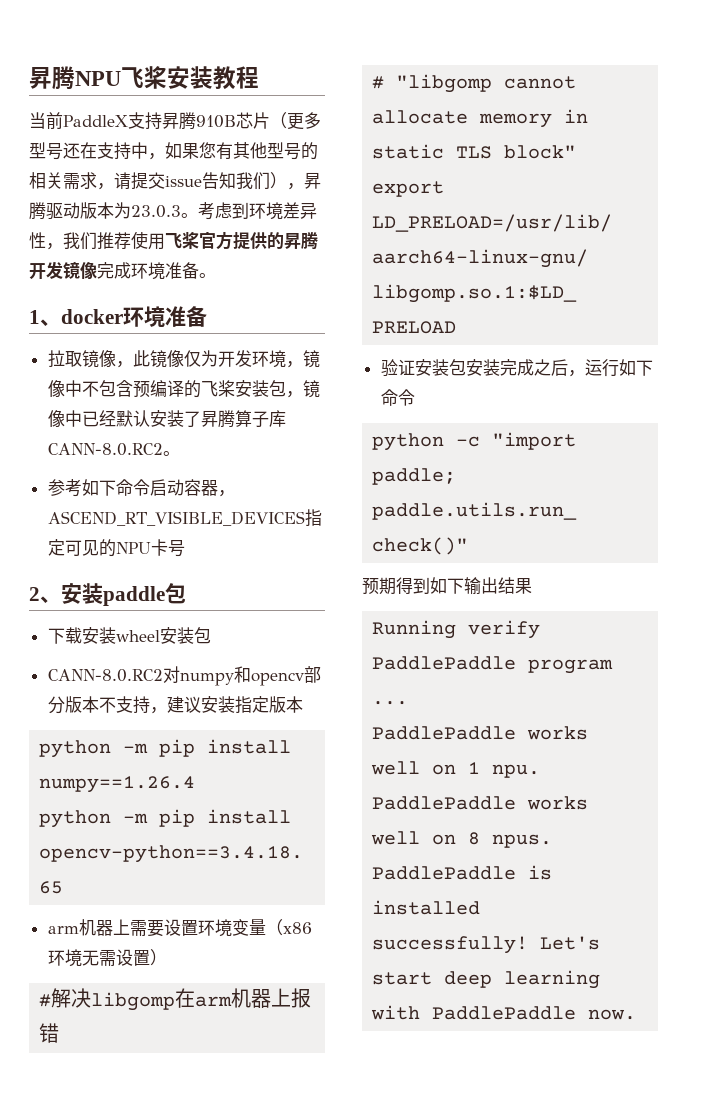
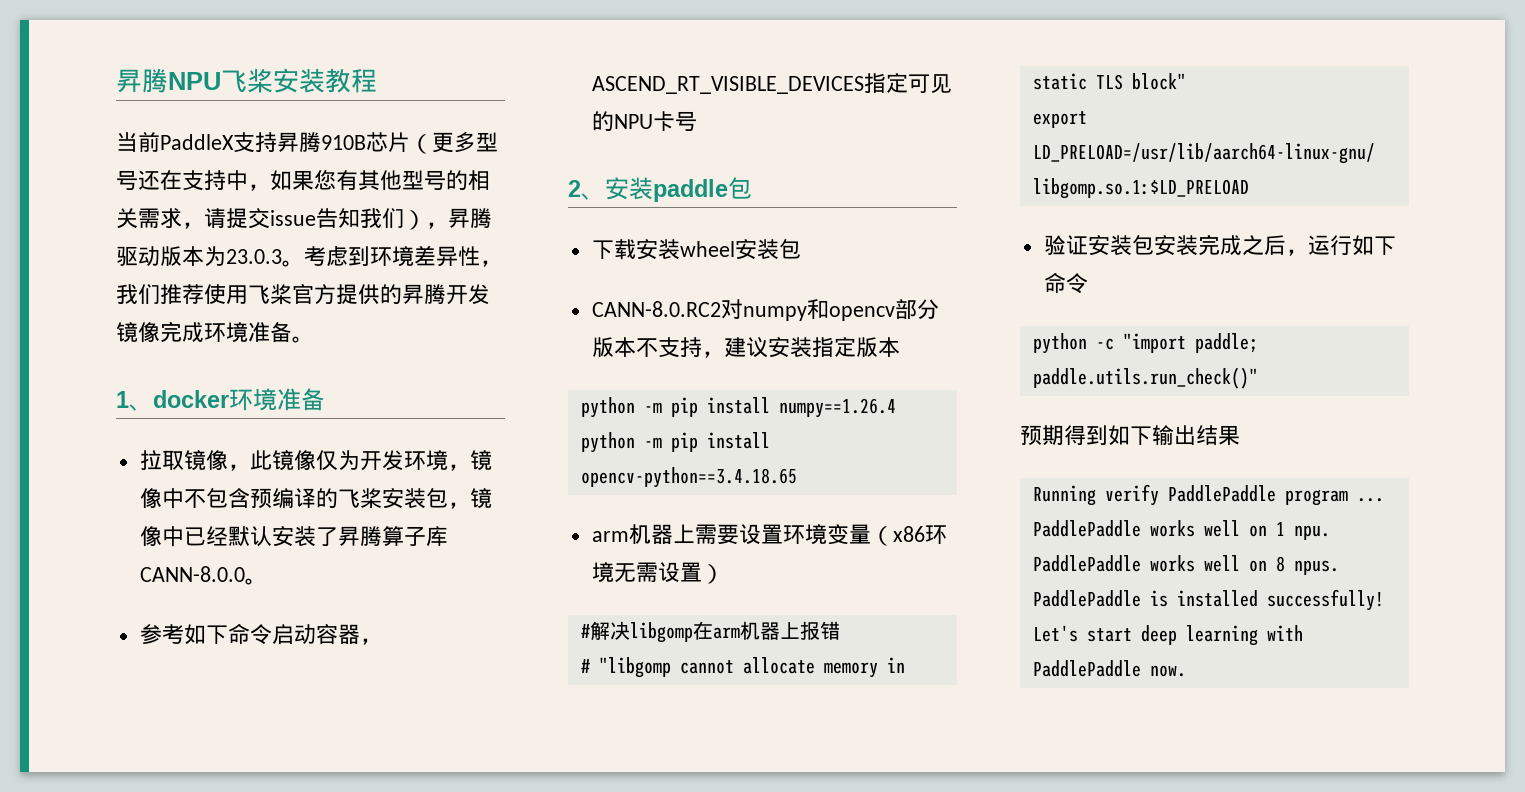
[47,443,163,456] CANN-8.0.RC2 -> [139,566,245,582] CANN-8.0.0

